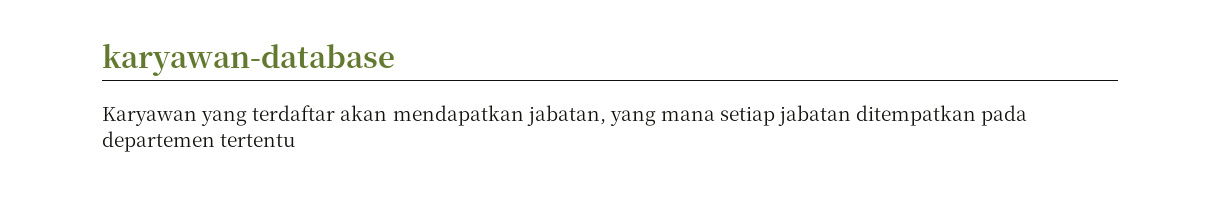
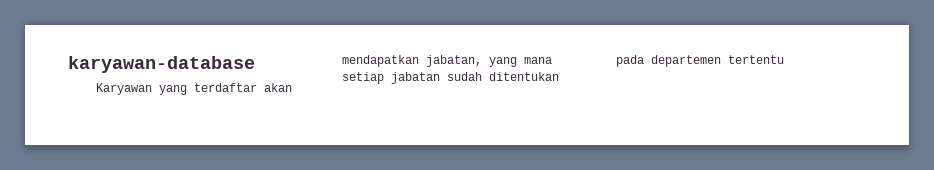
[856,105,977,126] ditempatkan -> [447,72,559,81] sudah ditentukan

